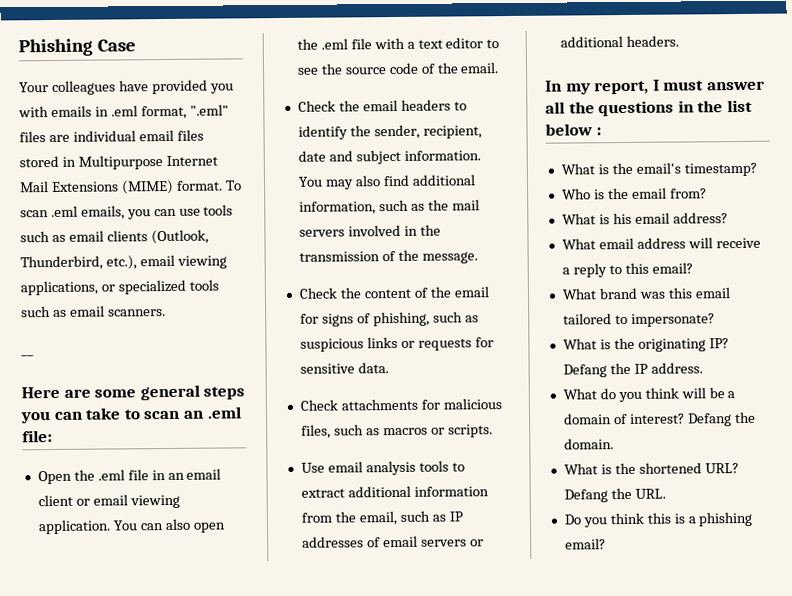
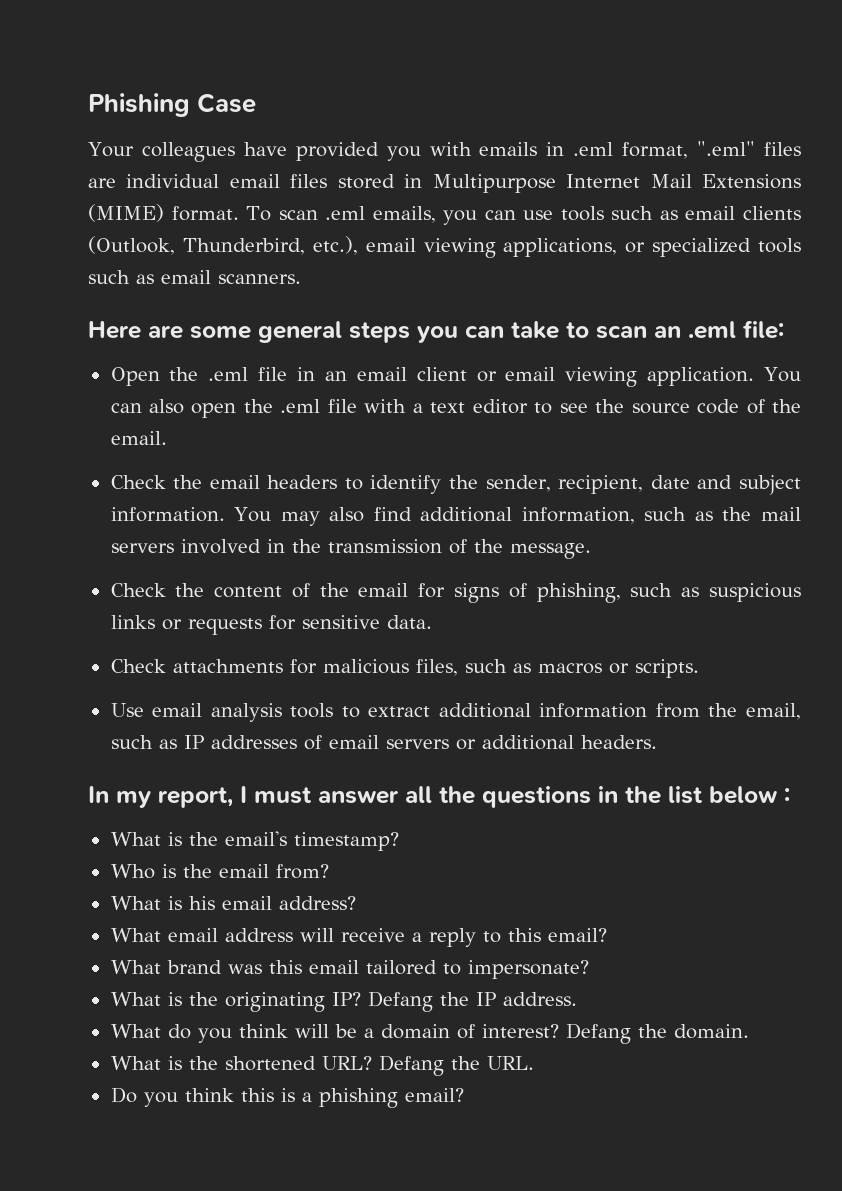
[21,354,34,357] // __ -> (301, 279) none

